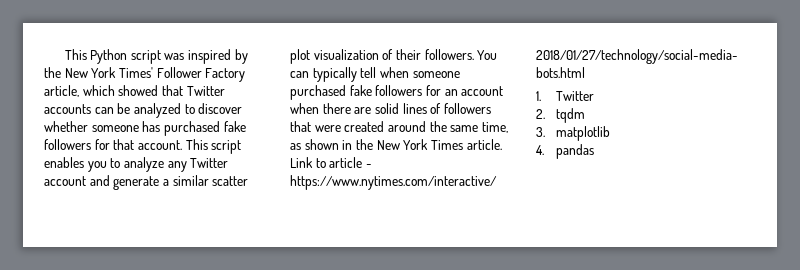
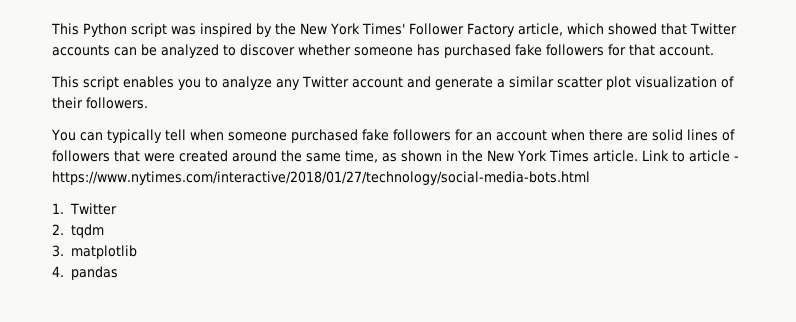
(182, 145) none -> (714, 50) //
(474, 54) none -> (148, 103) //

